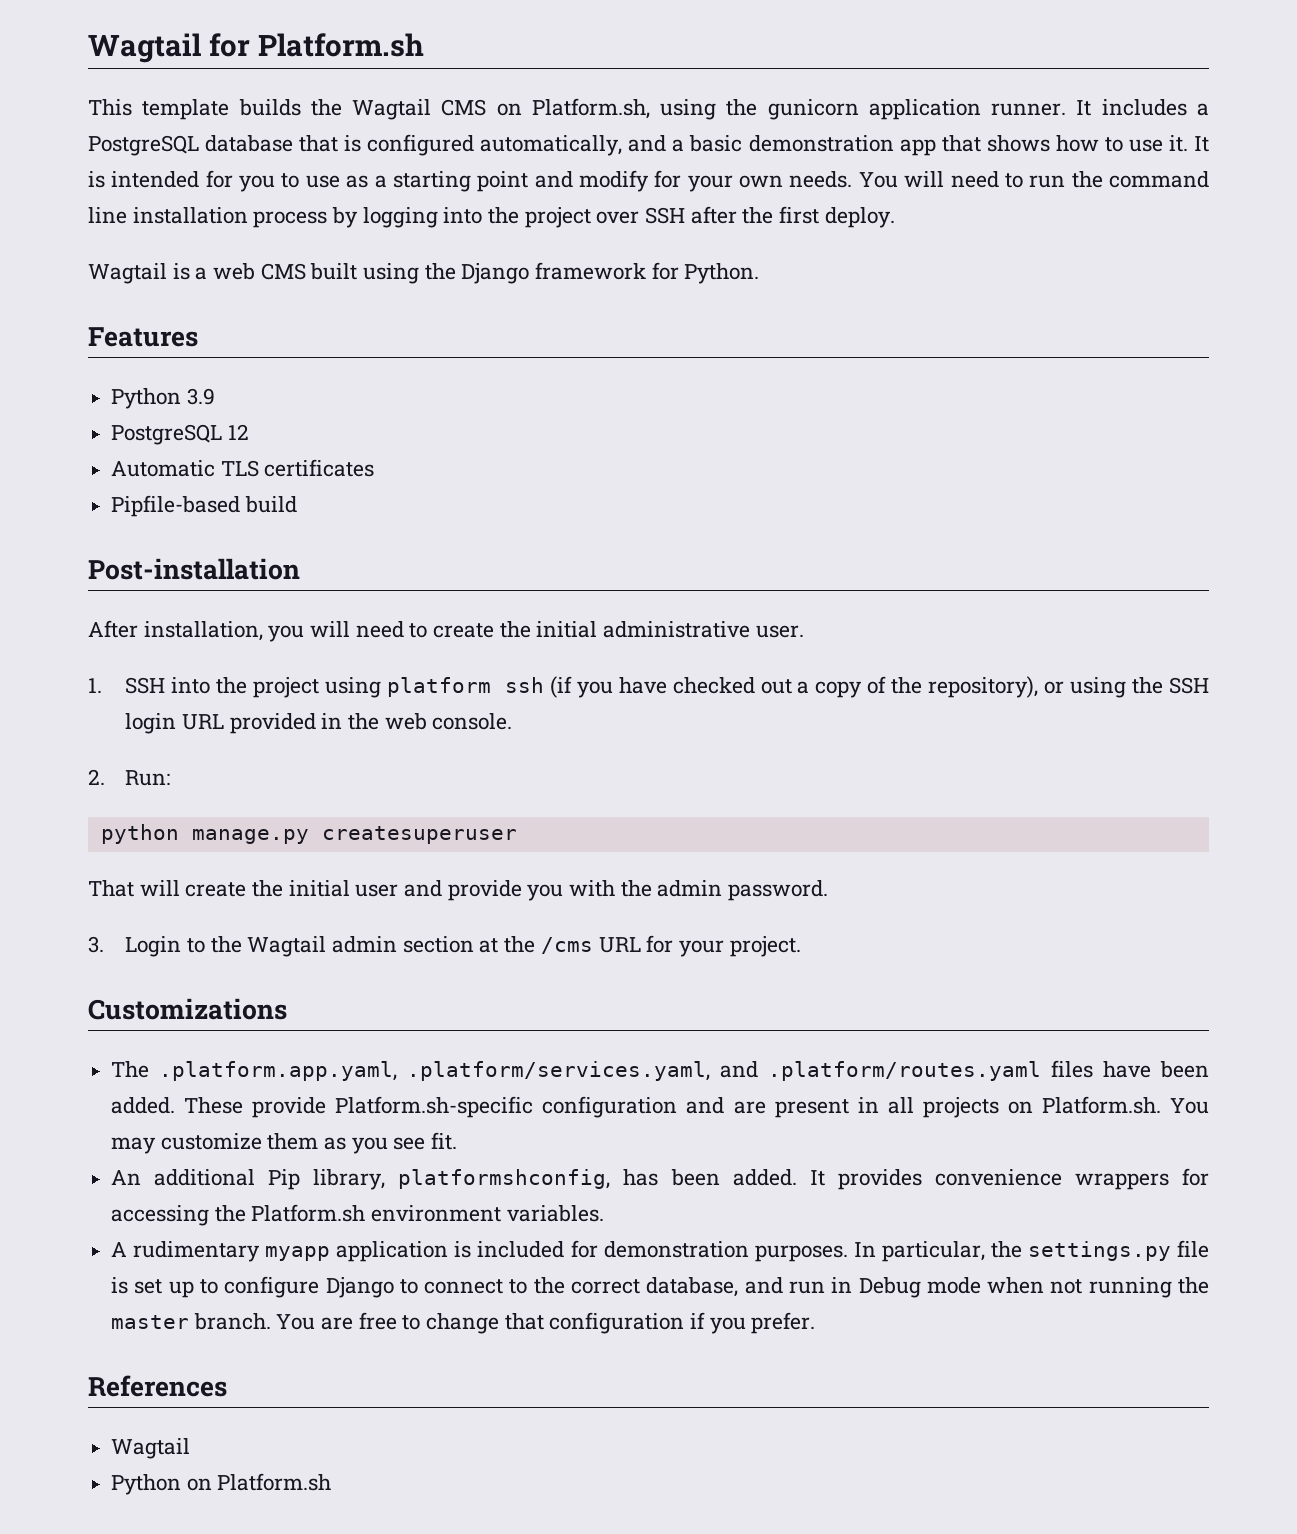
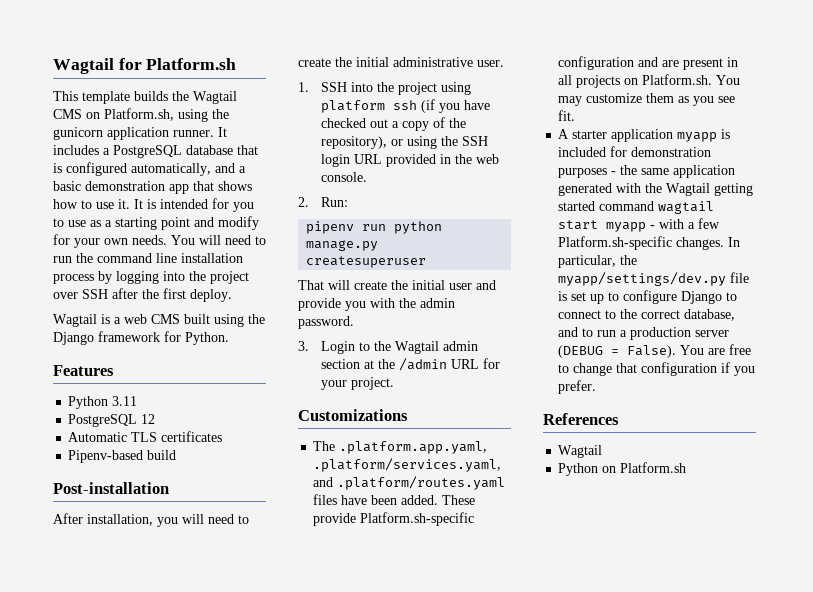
[186,388,215,405] 3.9 -> [112,396,138,406] 3.11
[111,495,241,517] Pipfile-based -> [68,450,144,463] Pipenv-based
(171, 778) none -> [306,221,387,234] pipenv run
[540,937,593,954] /cms -> [399,358,448,371] /admin
[111,1168,1210,1190] [111,1204,604,1226] [111,1240,848,1262] An additional Pip library, platformshconfig, has been added. It provides convenience wrappers for accessing the Platform.sh environment variables. // A rudimentary myapp application is included for demonstration purposes. -> [558,129,731,142] [558,146,712,157] [558,165,736,178] [558,183,754,196] [558,201,715,214] [558,218,721,232] [558,236,725,250] A starter application myapp is included for demonstration purposes - the same application generated with the Wagtail getting started command wagtail start myapp - with a few Platform.sh-specific changes.
[1027,1241,1171,1261] settings.py -> [558,272,727,286] myapp/settings/dev.py
[788,1277,1209,1298] [111,1313,271,1330] run in Debug mode when not running the master branch. -> [582,327,730,340] [558,345,677,358] to run a production server (DEBUG = False).

